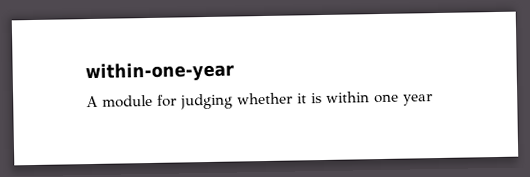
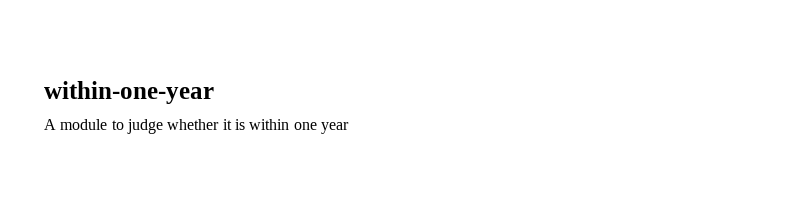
[157,93,233,110] for judging -> [111,119,163,134] to judge

